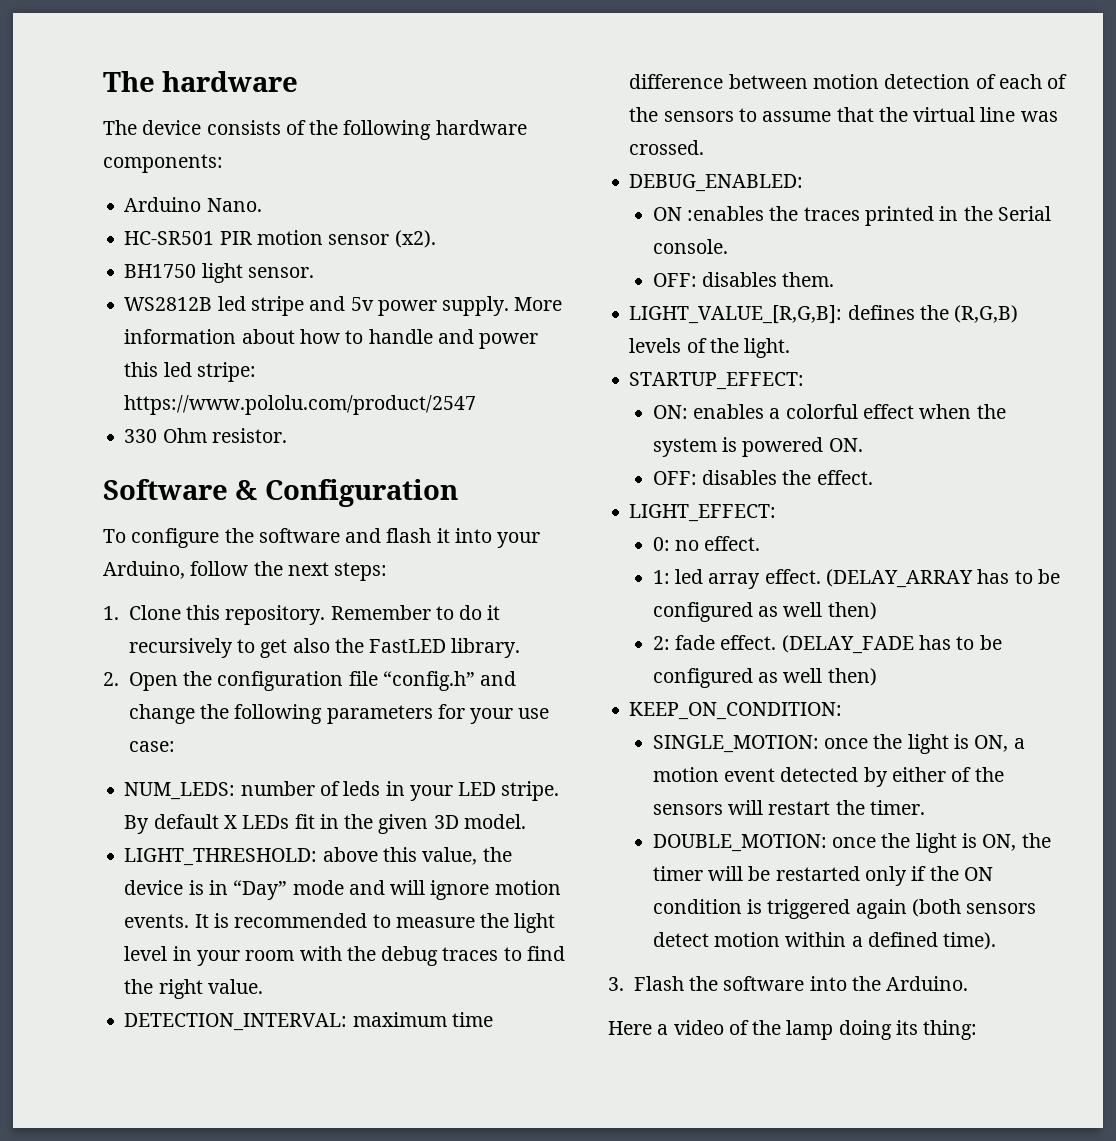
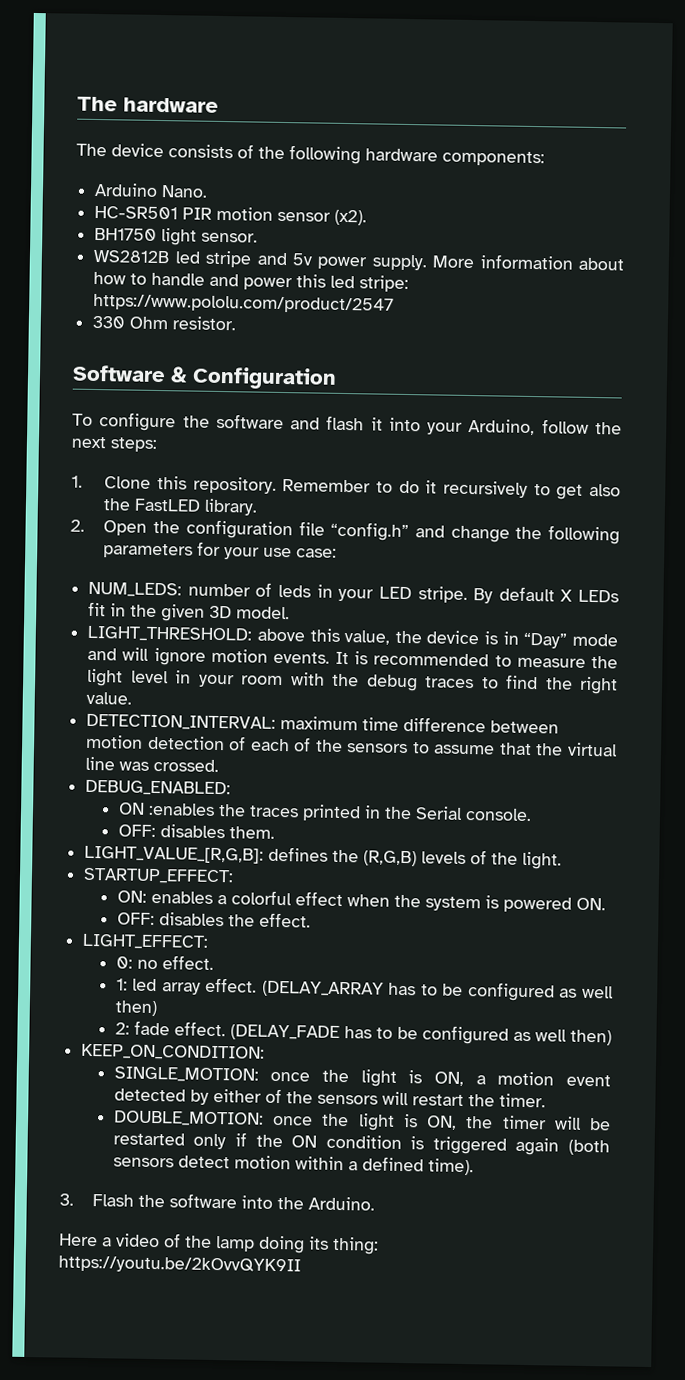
(978, 1030) none -> [58,1255,301,1275] https://youtu.be/2kOvvQYK9II

